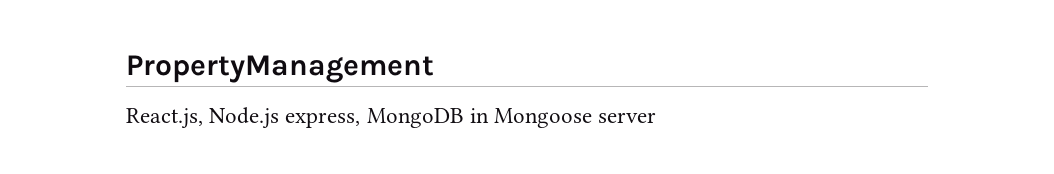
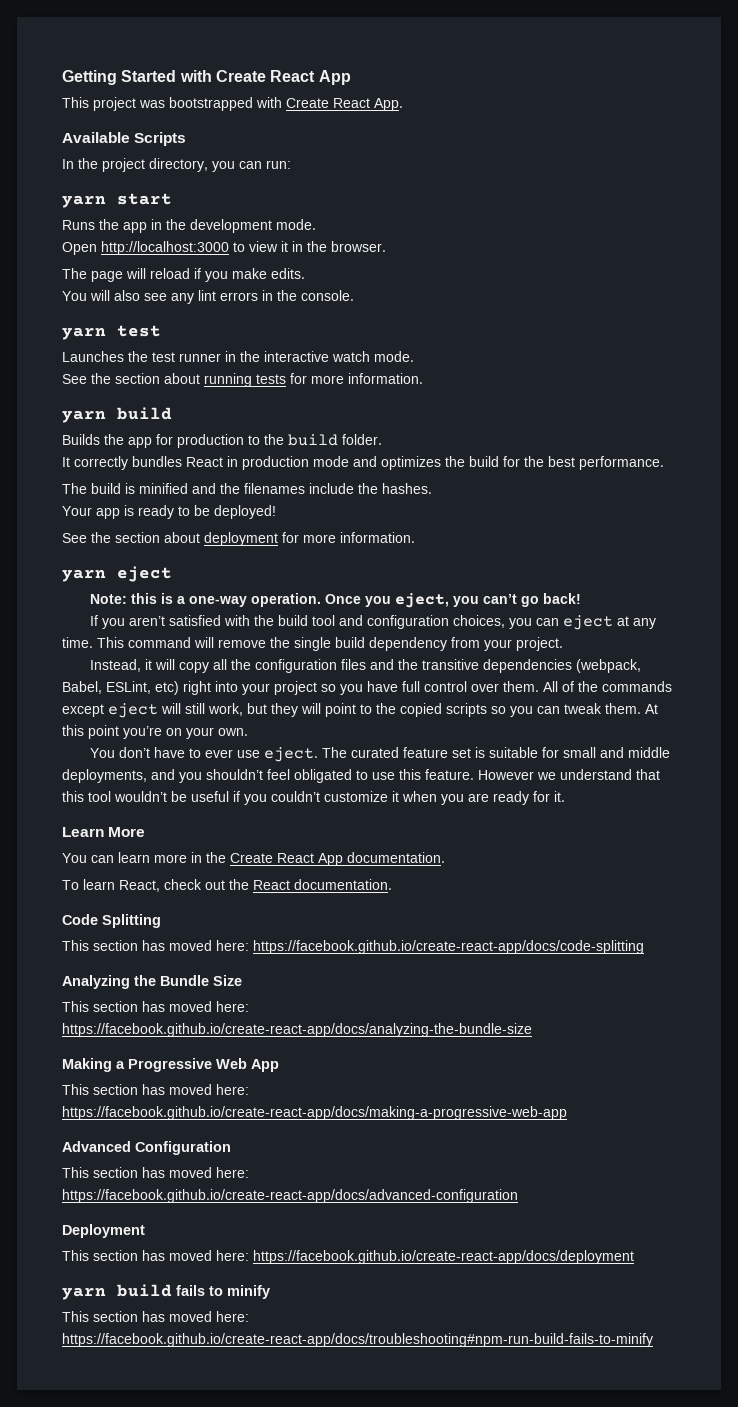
[126,55,434,83] [126,107,657,129] PropertyManagement // React.js, Node.js express, MongoDB in Mongoose server -> [62,70,351,85] [62,97,403,111] [62,132,187,146] [62,158,291,172] [62,193,172,208] [62,219,316,233] [62,241,386,255] [62,268,305,282] [62,290,354,304] [62,325,161,340] [62,351,414,362] [62,373,423,387] [62,407,172,423] [62,434,382,448] [62,456,664,470] [62,483,432,494] [62,505,276,519] [62,532,415,546] [62,566,172,582] [90,593,582,608] [90,615,657,630] [62,637,563,651] [90,659,642,673] [62,681,672,695] [62,703,658,718] [62,725,248,739] [90,747,671,762] [62,769,660,783] [62,791,565,805] [62,827,146,837] [62,852,445,866] [62,879,392,892] [62,914,161,928] [62,940,644,954] [62,975,242,989] [62,1001,249,1012] [62,1023,532,1037] [62,1058,279,1072] [62,1084,249,1095] [62,1106,567,1120] [62,1141,231,1155] [62,1167,249,1178] [62,1189,518,1203] [62,1224,145,1238] [62,1250,634,1264] [62,1284,270,1300] [62,1311,249,1322] [62,1333,653,1347] Getting Started with Create React App // This project was bootstrapped with Create React App. // Available Scripts // In the project directory, you can run: // yarn start // Runs the app in the development mode. // Open http://localhost:3000 to view it in the browser. // The page will reload if you make edits. // You will also see any lint errors in the console. // yarn test // Launches the test runner in the interactive watch mode. // See the section about running tests for more information. // yarn build // Builds the app for production to the build folder. // It correctly bundles React in production mode and optimizes the build for the best performance. // The build is minified and the filenames include the hashes. // Your app is ready to be deployed! // See the section about deployment for more information. // yarn eject // Note: this is a one-way operation. Once you eject, you can’t go back! // If you aren’t satisfied with the build tool and configuration choices, you can eject at any time. This command will remove the single build dependency from your project. // Instead, it will copy all the configuration files and the transitive dependencies (webpack, Babel, ESLint, etc) right into your project so you have full control over them. All of the commands except eject will still work, but they will point to the copied scripts so you can tweak them. At this point you’re on your own. // You don’t have to ever use eject. The curated feature set is suitable for small and middle deployments, and you shouldn’t feel obligated to use this feature. However we understand that this tool wouldn’t be useful if you couldn’t customize it when you are ready for it. // Learn More // You can learn more in the Create React App documentation. // To learn React, check out the React documentation. // Code Splitting // This section has moved here: https://facebook.github.io/create-react-app/docs/code-splitting // Analyzing the Bundle Size // This section has moved here: https://facebook.github.io/create-react-app/docs/analyzing-the-bundle-size // Making a Progressive Web App // This section has moved here: https://facebook.github.io/create-react-app/docs/making-a-progressive-web-app // Advanced Configuration // This section has moved here: https://facebook.github.io/create-react-app/docs/advanced-configuration // Deployment // This section has moved here: https://facebook.github.io/create-react-app/docs/deployment // yarn build fails to minify // This section has moved here: https://facebook.github.io/create-react-app/docs/troubleshooting#npm-run-build-fails-to-minify

